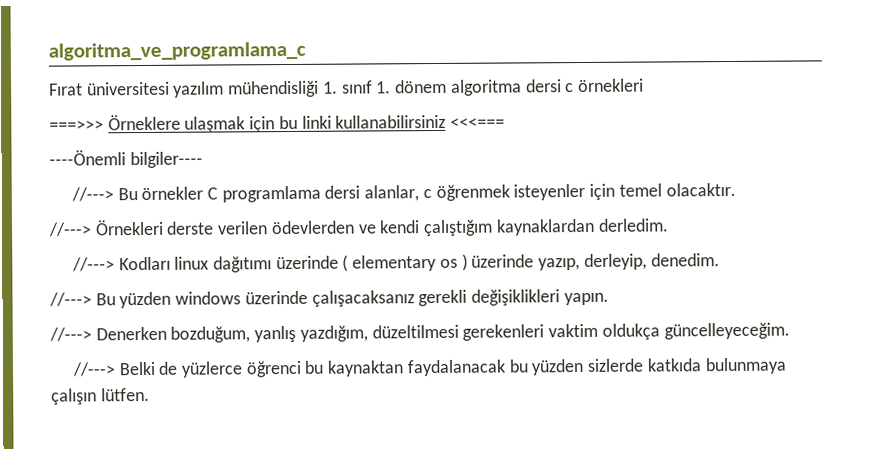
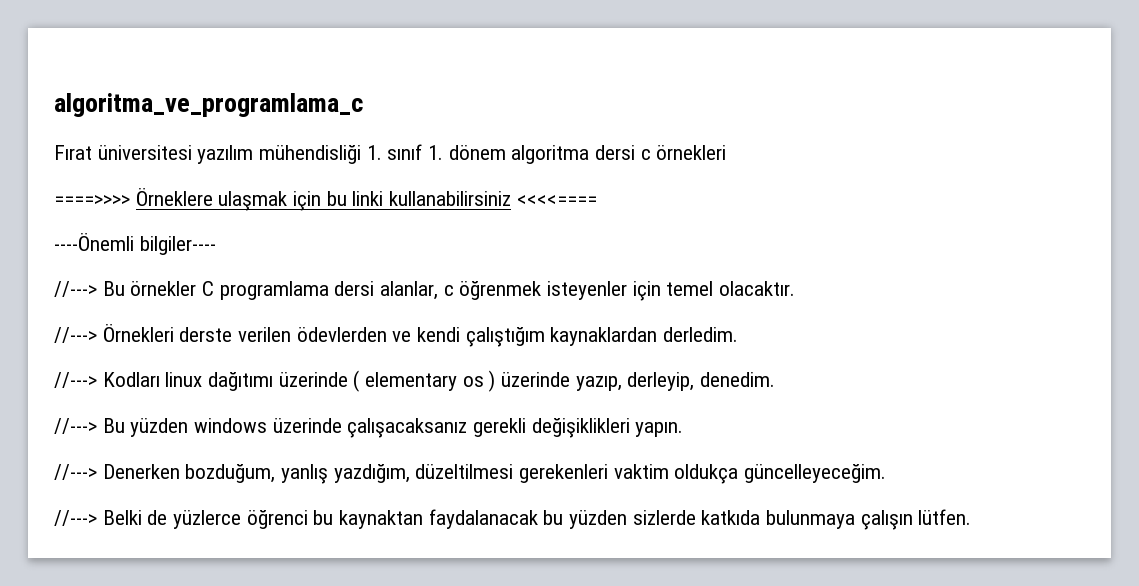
[49,120,104,131] ===>>> -> [54,195,130,206] ====>>>>
[450,117,506,128] <<<=== -> [516,195,597,206] <<<<====

